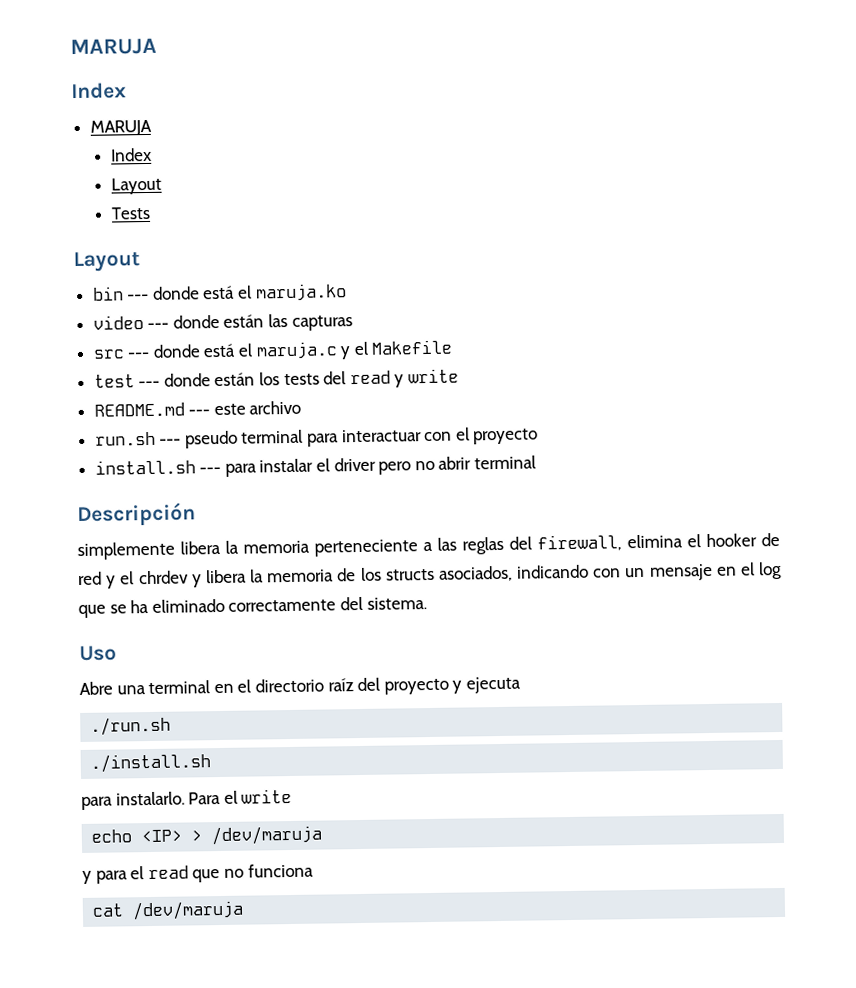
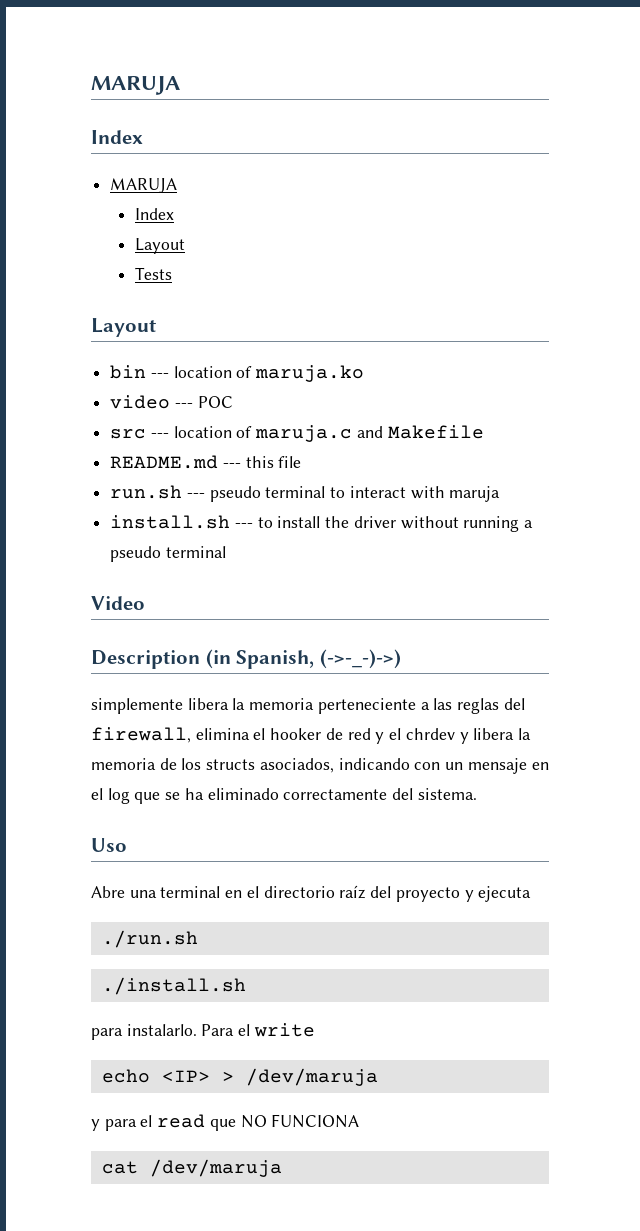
[152,285,253,300] donde está el -> [173,366,253,378] location of
[172,313,353,331] [92,339,453,360] [93,368,460,388] donde están las capturas // src --- donde está el maruja.c y el Makefile // test --- donde están los tests del read y write -> [197,396,233,408] [110,425,484,442] POC // src --- location of maruja.c and Makefile
[213,400,302,416] este archivo -> [245,456,302,468] this file
[307,427,539,447] [94,455,537,477] [77,502,196,527] para interactuar con el proyecto // install.sh --- para instalar el driver pero no abrir terminal // Descripción -> [330,486,501,502] [110,515,534,532] [110,546,226,562] [91,596,145,610] [91,649,401,669] to interact with maruja // install.sh --- to install the driver without running a pseudo terminal // Video // Description (in Spanish, (->-_-)->)
[223,863,314,878] no funciona -> [240,1114,360,1128] NO FUNCIONA

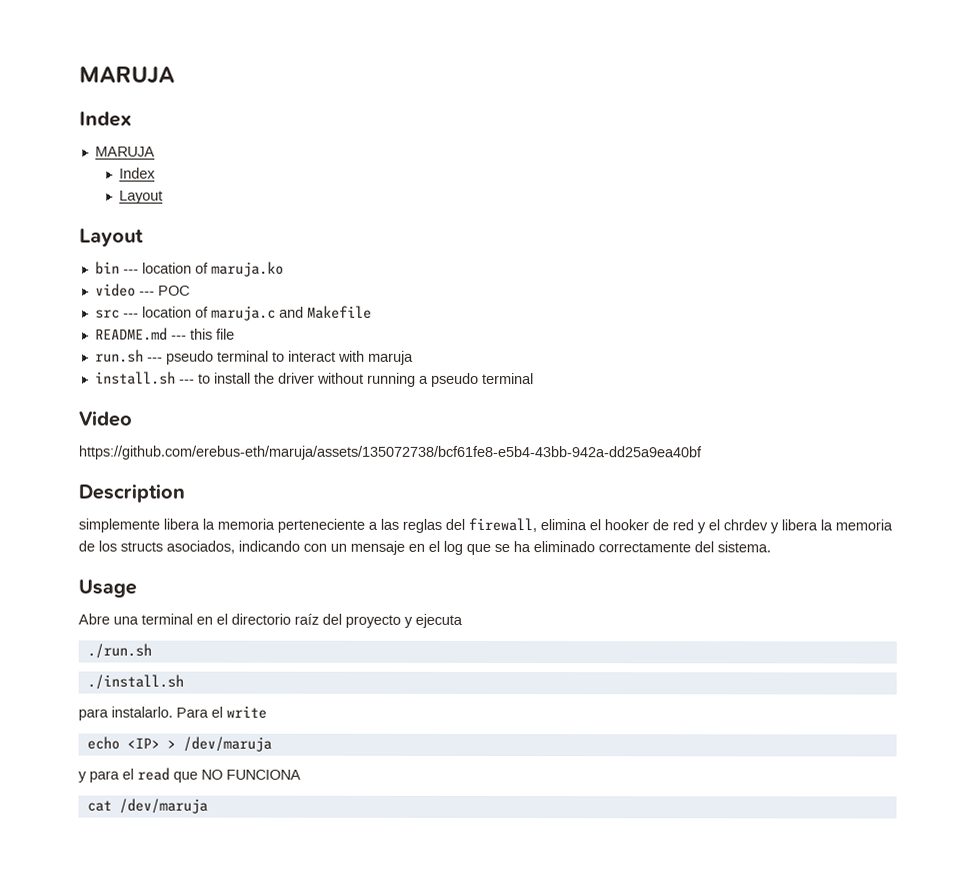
[134,267,172,280] // Tests -> (163, 197) none
(145, 603) none -> [78,445,702,461] // https://github.com/erebus-eth/maruja/assets/135072738/bcf61fe8-e5b4-43bb-942a-dd25a9ea40bf
[205,649,401,669] (in Spanish, (->-_-)->) -> (185, 493) none
[91,838,127,852] Uso -> [78,579,137,598] Usage

